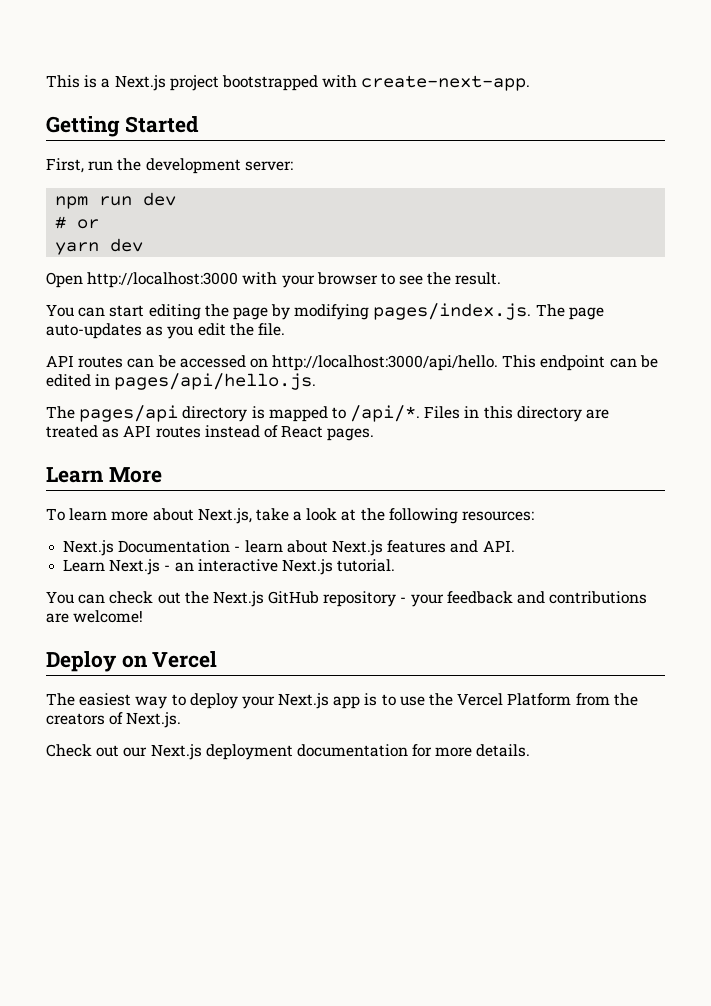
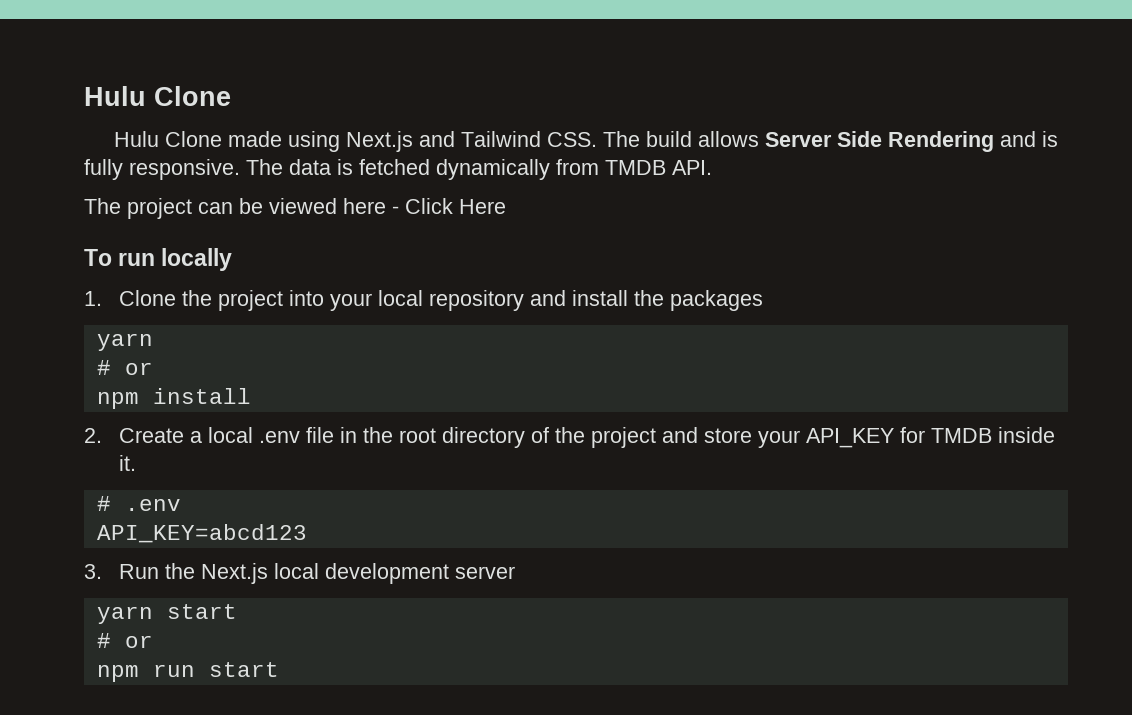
[46,75,531,91] [46,116,199,137] [46,158,293,174] [55,192,177,209] [55,216,100,229] [55,238,144,255] [46,272,502,288] [46,303,604,320] [46,323,285,339] [46,355,658,371] [46,373,317,390] [46,405,610,422] [46,425,375,441] [46,467,162,483] [46,508,535,524] [63,540,515,556] [63,559,396,575] [46,591,648,607] [46,610,144,623] [46,651,218,672] [46,693,638,709] [46,712,182,728] [46,744,531,760] This is a Next.js project bootstrapped with create-next-app. // Getting Started // First, run the development server: // npm run dev // # or // yarn dev // Open http://localhost:3000 with your browser to see the result. // You can start editing the page by modifying pages/index.js. The page auto-updates as you edit the file. // API routes can be accessed on http://localhost:3000/api/hello. This endpoint can be edited in pages/api/hello.js. // The pages/api directory is mapped to /api/*. Files in this directory are treated as API routes instead of React pages. // Learn More // To learn more about Next.js, take a look at the following resources: // Next.js Documentation - learn about Next.js features and API. // Learn Next.js - an interactive Next.js tutorial. // You can check out the Next.js GitHub repository - your feedback and contributions are welcome! // Deploy on Vercel // The easiest way to deploy your Next.js app is to use the Vercel Platform from the creators of Next.js. // Check out our Next.js deployment documentation for more details. -> [84,86,231,106] [113,131,1058,152] [84,159,712,180] [84,198,506,219] [84,248,233,271] [84,290,763,311] [96,333,153,351] [96,360,153,375] [96,388,251,409] [84,427,1055,448] [118,455,136,471] [96,496,181,511] [96,524,307,543] [84,563,515,584] [96,604,237,624] [96,633,153,648] [96,662,279,682] Hulu Clone // Hulu Clone made using Next.js and Tailwind CSS. The build allows Server Side Rendering and is fully responsive. The data is fetched dynamically from TMDB API. // The project can be viewed here - Click Here // To run locally // 1. Clone the project into your local repository and install the packages // yarn // # or // npm install // 2. Create a local .env file in the root directory of the project and store your API_KEY for TMDB inside it. // # .env // API_KEY=abcd123 // 3. Run the Next.js local development server // yarn start // # or // npm run start

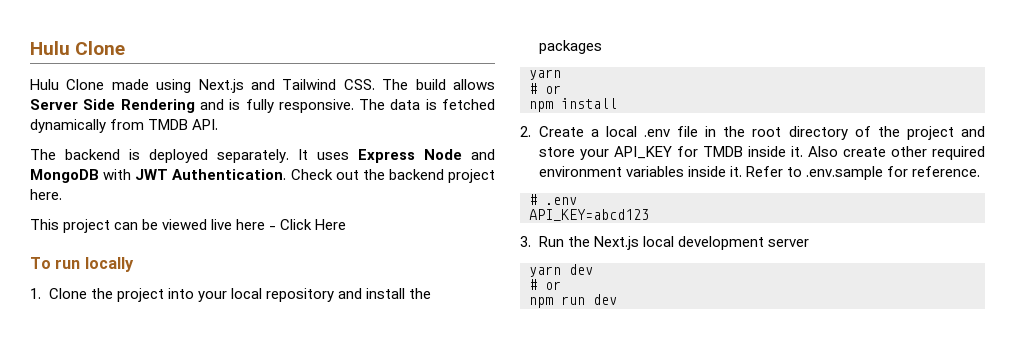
(121, 206) none -> [65,149,495,163] [30,169,495,183] [30,189,62,200] [30,219,59,230] backend is deployed separately. It uses Express Node and MongoDB with JWT Authentication. Check out the backend project here. // This
(337, 206) none -> [211,219,233,230] live
(136, 463) none -> [807,146,985,160] [538,166,981,180] Also create other required environment variables inside it. Refer to .env.sample for reference.
[166,604,237,619] start -> [569,264,593,275] dev
[208,662,279,677] start -> [593,294,617,305] dev

